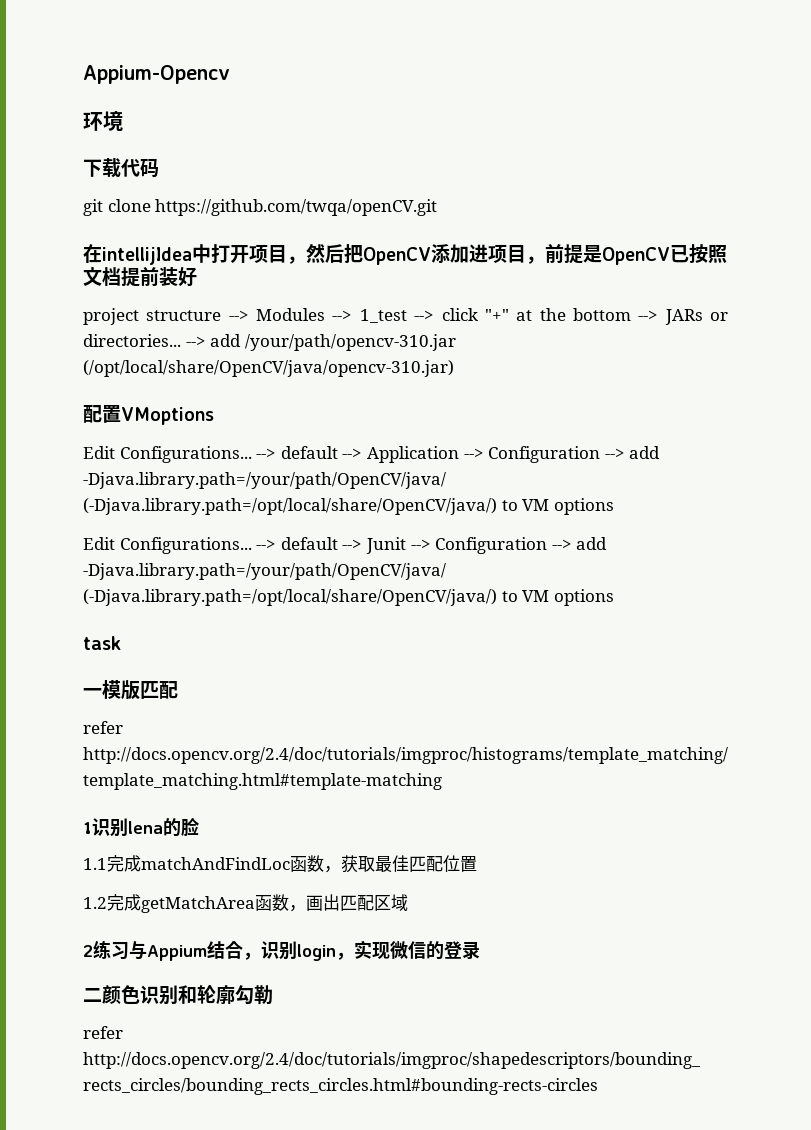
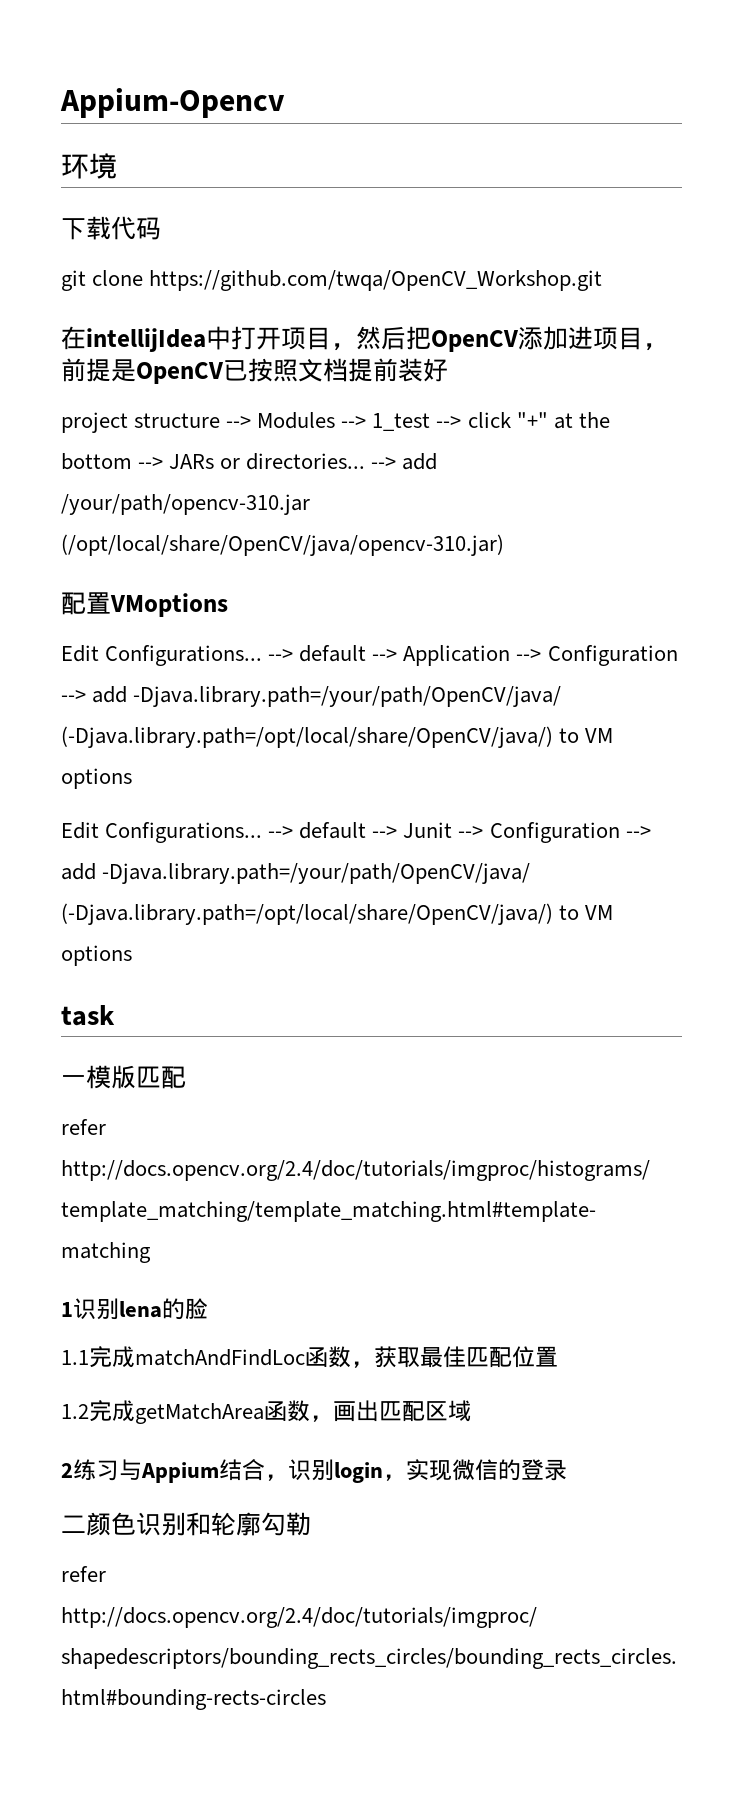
[155,199,438,216] https://github.com/twqa/openCV.git -> [149,270,603,291] https://github.com/twqa/OpenCV_Workshop.git

